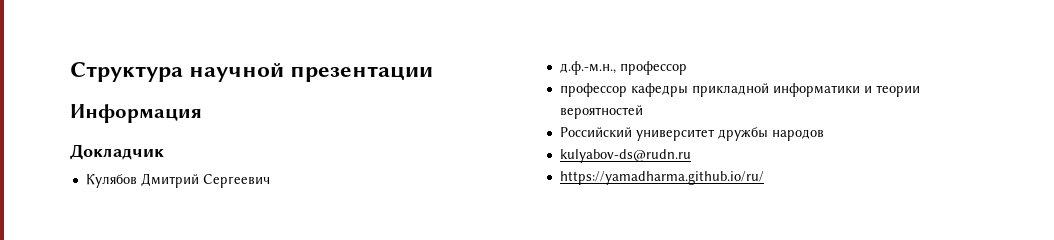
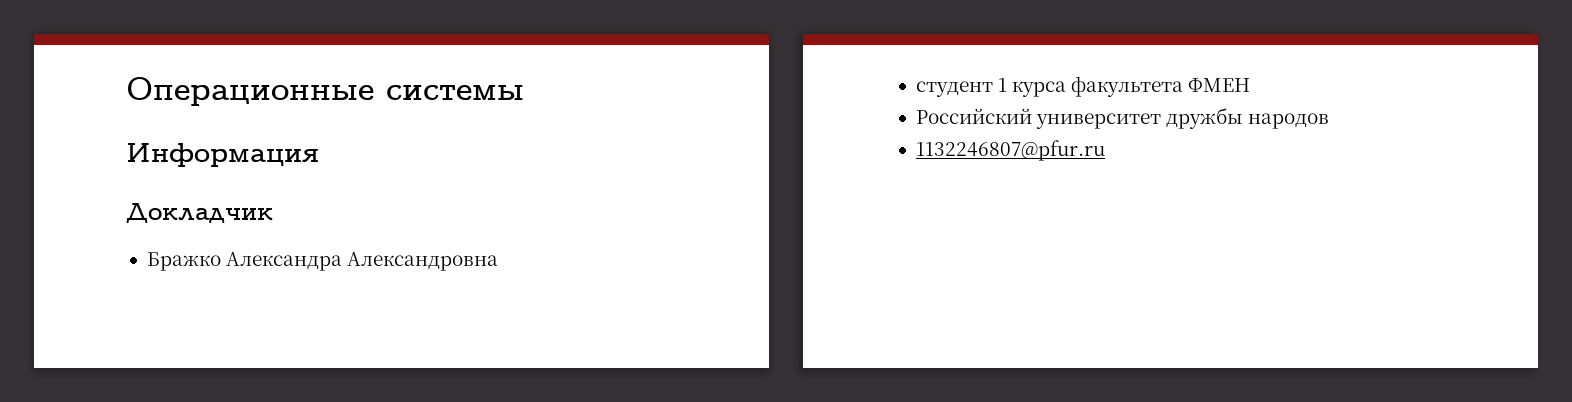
[70,62,434,82] Структура научной презентации -> [126,77,524,106] Операционные системы
[85,173,270,188] [559,61,687,75] [559,83,920,97] [559,105,643,119] Кулябов Дмитрий Сергеевич // д.ф.-м.н., профессор // профессор кафедры прикладной информатики и теории вероятностей -> [146,252,499,271] [915,76,1251,97] Бражко Александра Александровна // студент 1 курса факультета ФМЕН
[559,149,691,163] [559,171,764,185] kulyabov-ds@rudn.ru // https://yamadharma.github.io/ru/ -> [915,140,1105,161] 1132246807@pfur.ru

